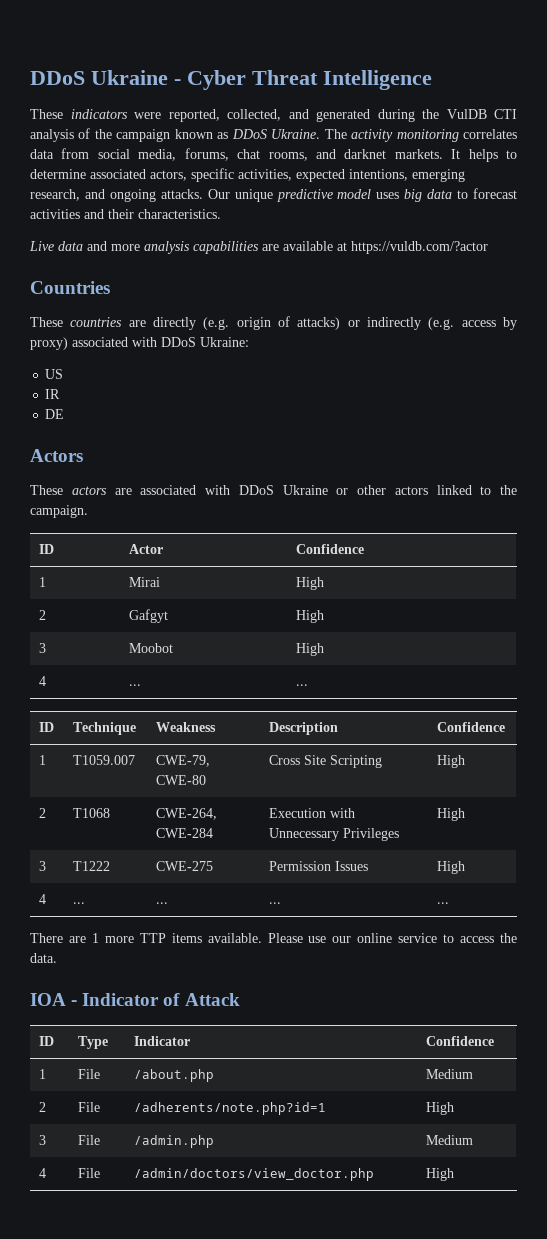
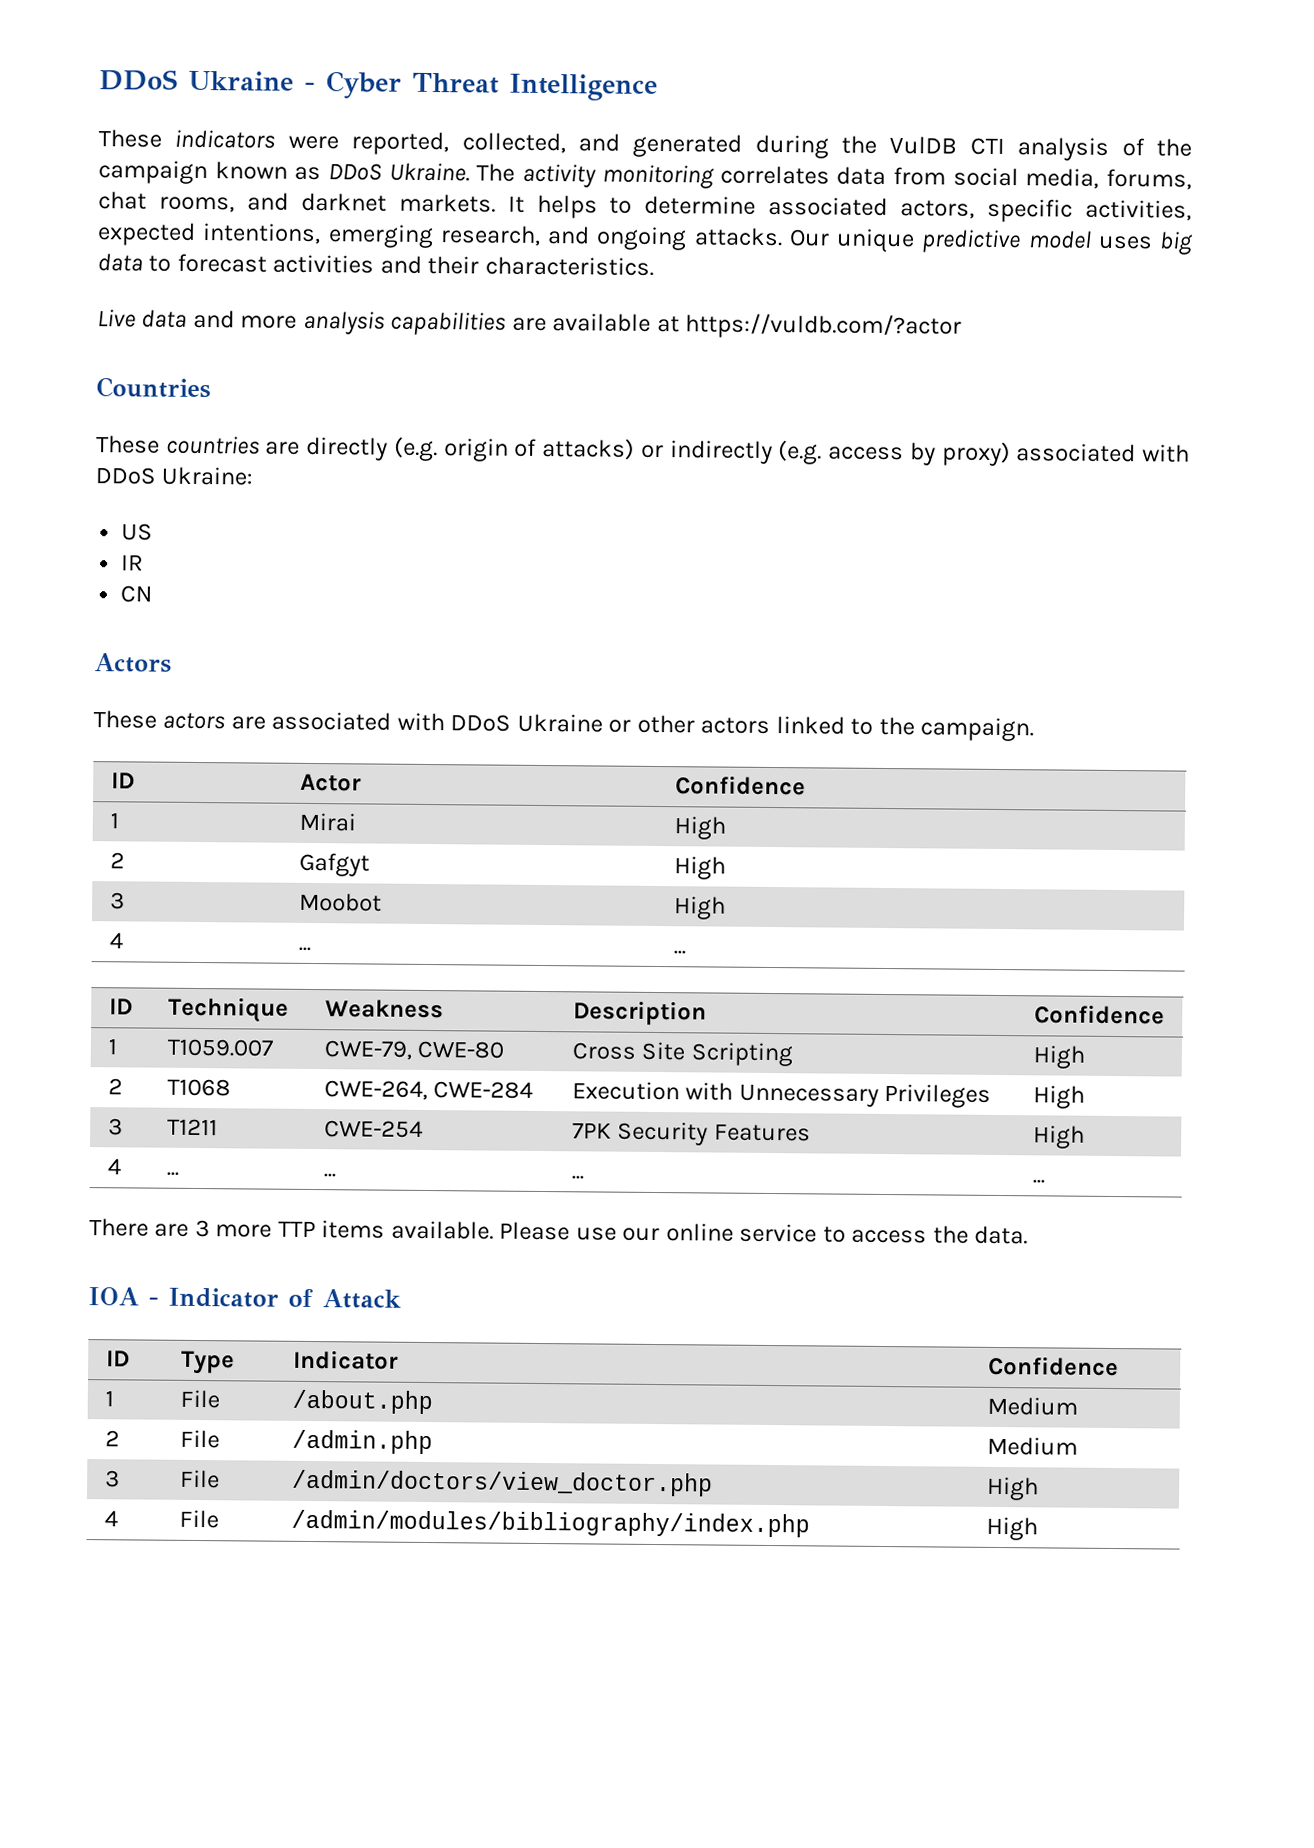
[45,409,65,419] DE -> [120,585,153,603] CN
[73,861,111,871] [156,861,214,871] [269,861,369,871] T1222 | CWE-275 | Permission Issues -> [166,1118,218,1136] [323,1120,423,1138] [571,1121,811,1146] T1211 | CWE-254 | 7PK Security Features
[91,933,99,943] 1 -> [194,1219,210,1238] 3
[134,1102,327,1115] [426,1102,455,1115] [39,1135,47,1145] [78,1135,101,1145] | /adherents/note.php?id=1 | High // 3 | File -> (220, 1439) none
[39,1168,47,1178] 4 -> [104,1470,120,1488] 3
(455, 1174) none -> [103,1510,118,1527] [178,1509,219,1529] [290,1509,810,1538] [985,1516,1038,1541] // 4 | File | /admin/modules/bibliography/index.php | High

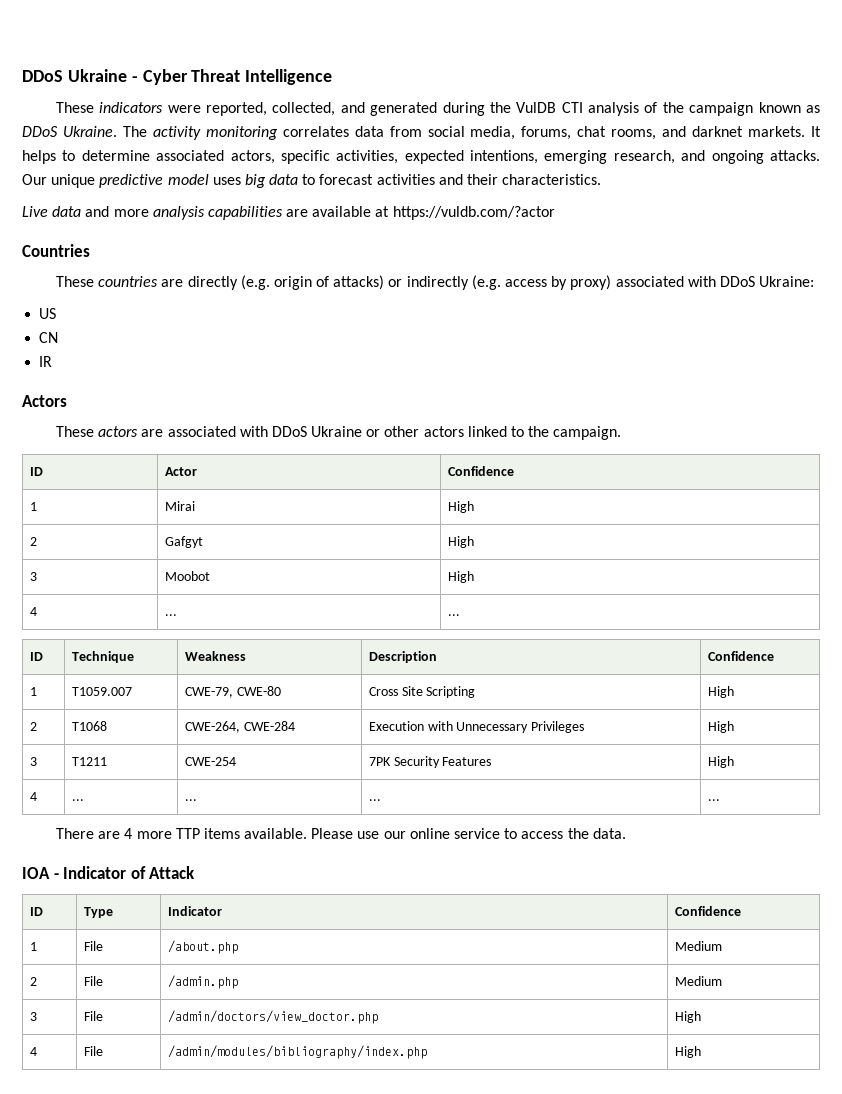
(154, 532) none -> [39,332,59,343] // CN
[120,585,153,603] // CN -> (53, 361) none
[194,1219,210,1238] 3 -> [124,828,133,839] 4

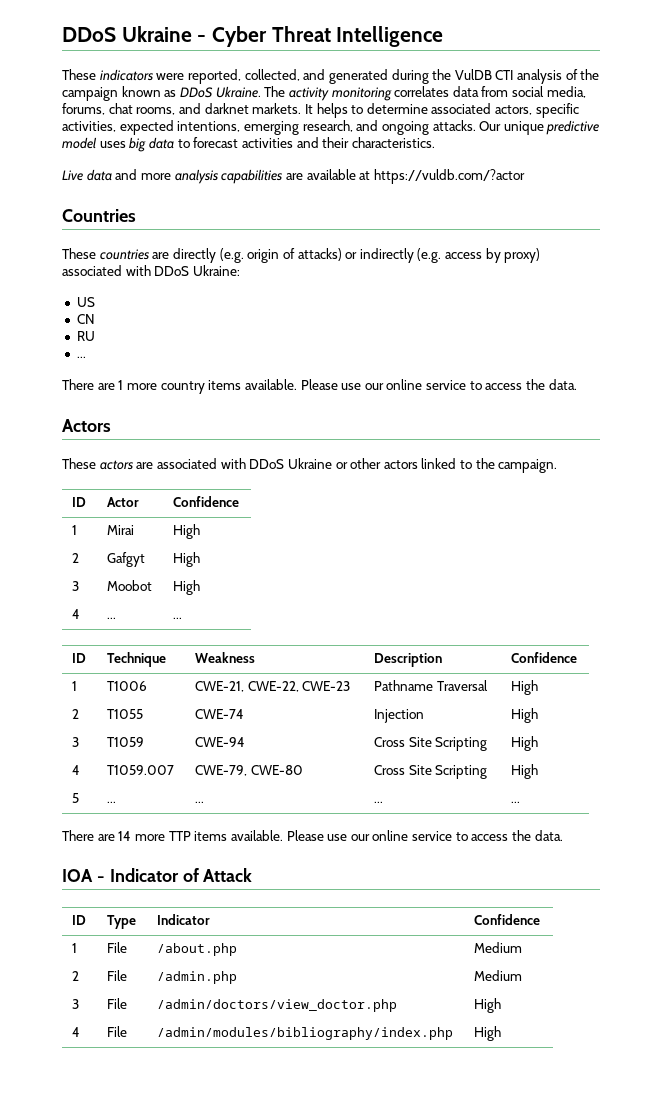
[39,356,53,367] IR -> [76,331,95,341] [76,356,86,358] [62,379,577,394] RU // ... // There are 1 more country items available. Please use our online service to access the data.
(37, 691) none -> [107,681,148,691] [195,681,351,692] [374,680,488,691] [511,680,539,695] [72,709,80,719] [107,709,144,719] [195,709,245,719] [374,709,425,723] [511,708,539,723] [72,737,80,747] [107,737,145,747] [195,737,246,747] [374,737,488,751] [511,736,539,751] [72,765,81,775] | T1006 | CWE-21, CWE-22, CWE-23 | Pathname Traversal | High // 2 | T1055 | CWE-74 | Injection | High // 3 | T1059 | CWE-94 | Cross Site Scripting | High // 4
[29,722,37,731] [71,721,107,731] [184,721,295,733] [368,721,585,733] [707,721,734,733] [29,757,37,766] [71,757,107,766] [184,757,236,766] [368,756,492,768] [707,756,734,768] [29,792,37,801] 2 | T1068 | CWE-264, CWE-284 | Execution with Unnecessary Privileges | High // 3 | T1211 | CWE-254 | 7PK Security Features | High // 4 -> [72,793,80,803] 5
[124,828,133,839] 4 -> [118,831,132,841] 14

